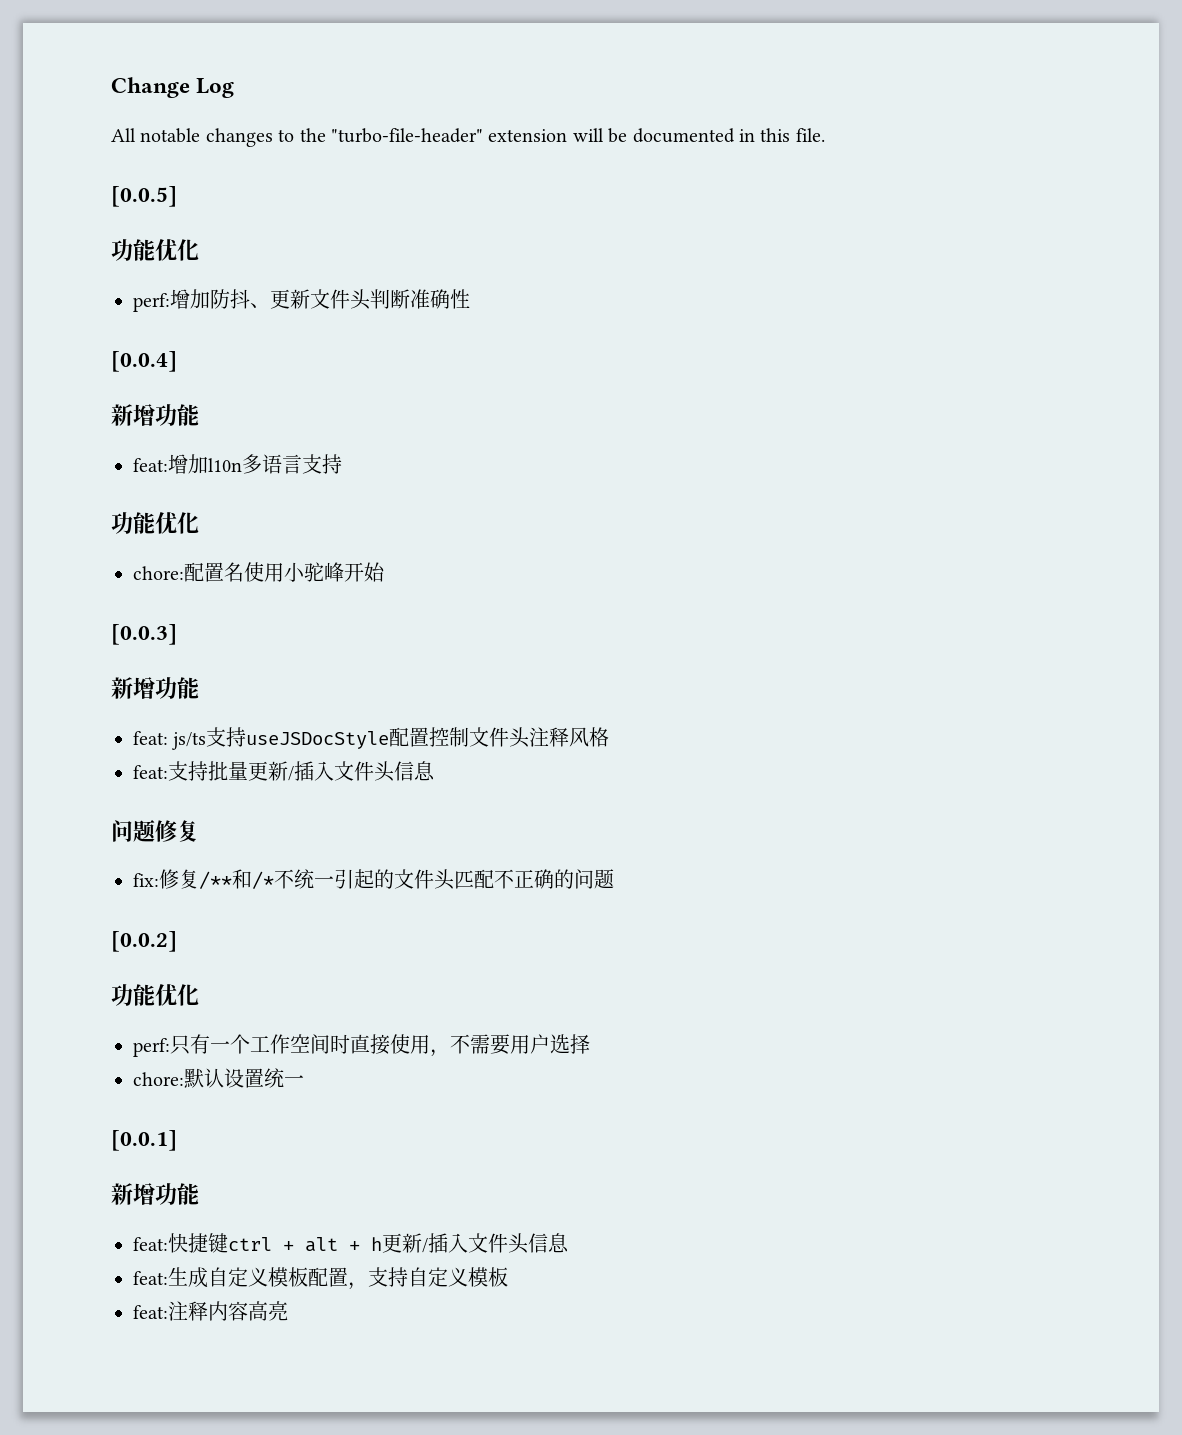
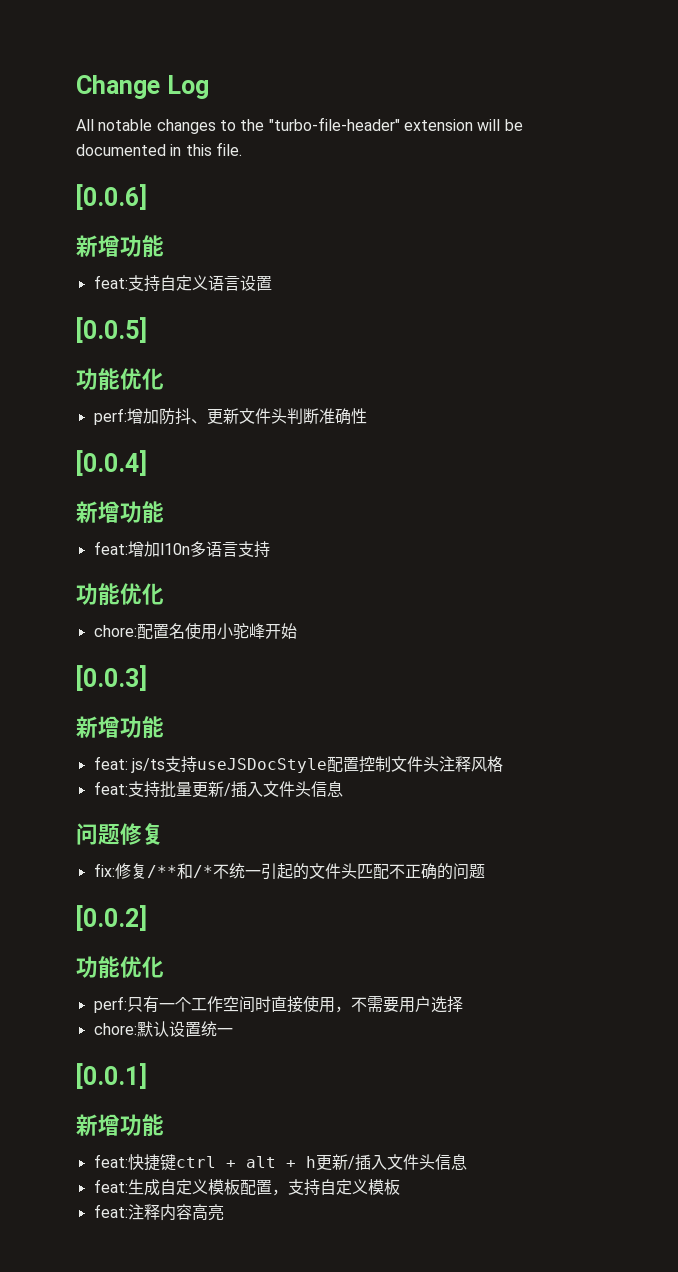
(825, 135) none -> [76,184,147,210] [76,235,164,257] [93,275,272,292] // [0.0.6] // 新增功能 // feat:支持自定义语言设置

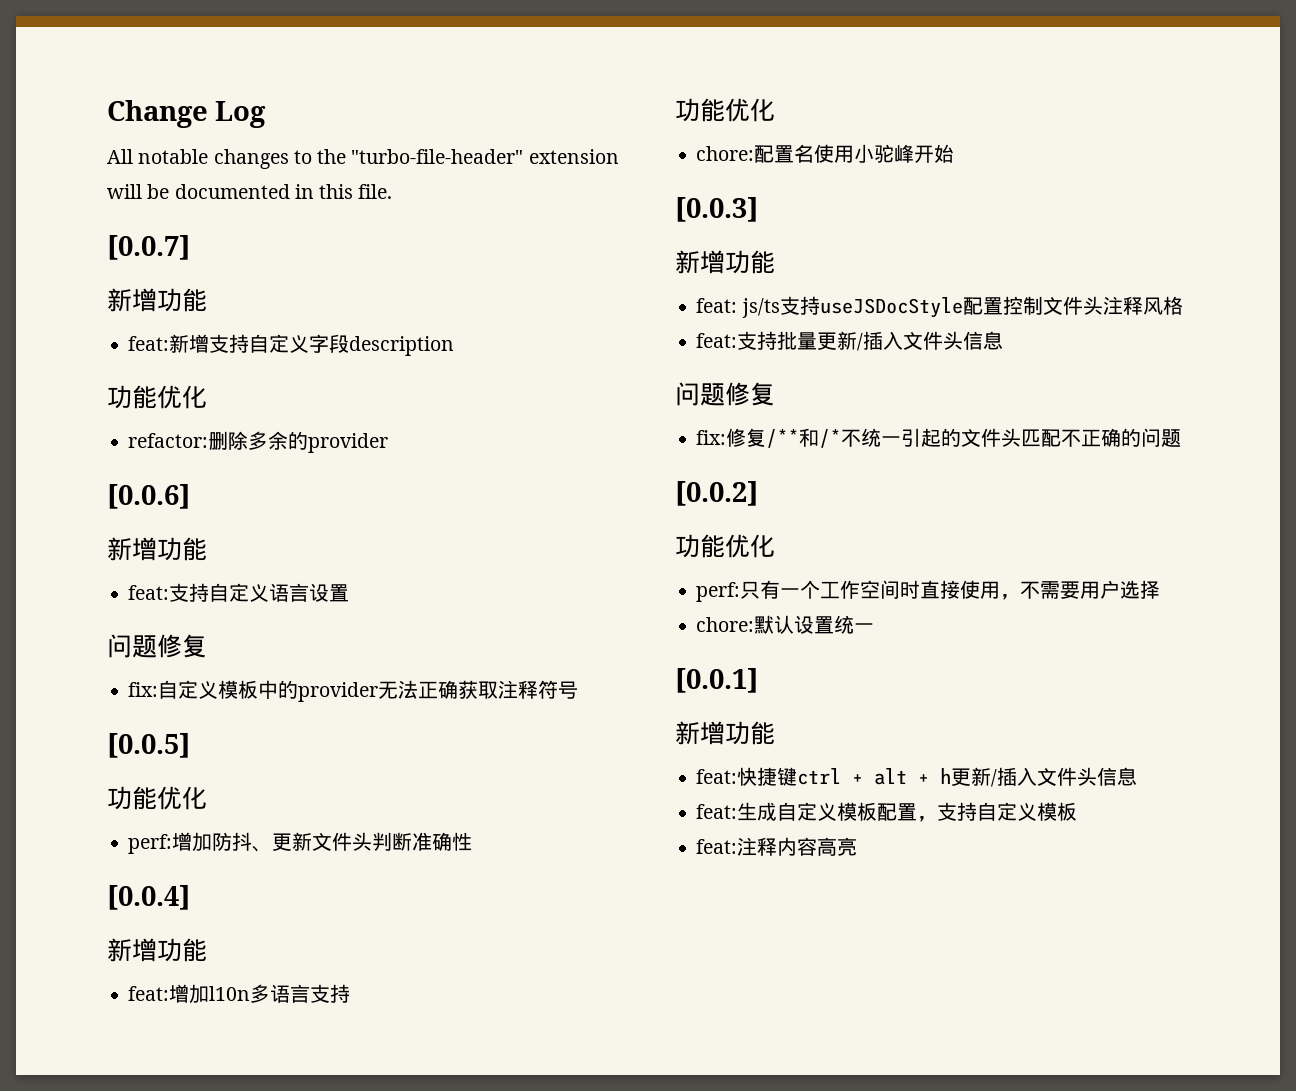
(242, 149) none -> [107,235,190,260] [107,288,207,312] [128,334,455,356] [107,385,207,409] [128,431,389,453] // [0.0.7] // 新增功能 // feat:新增支持自定义字段description // 功能优化 // refactor:删除多余的provider
(272, 283) none -> [107,634,207,658] [128,680,579,702] // 问题修复 // fix:自定义模板中的provider无法正确获取注释符号

